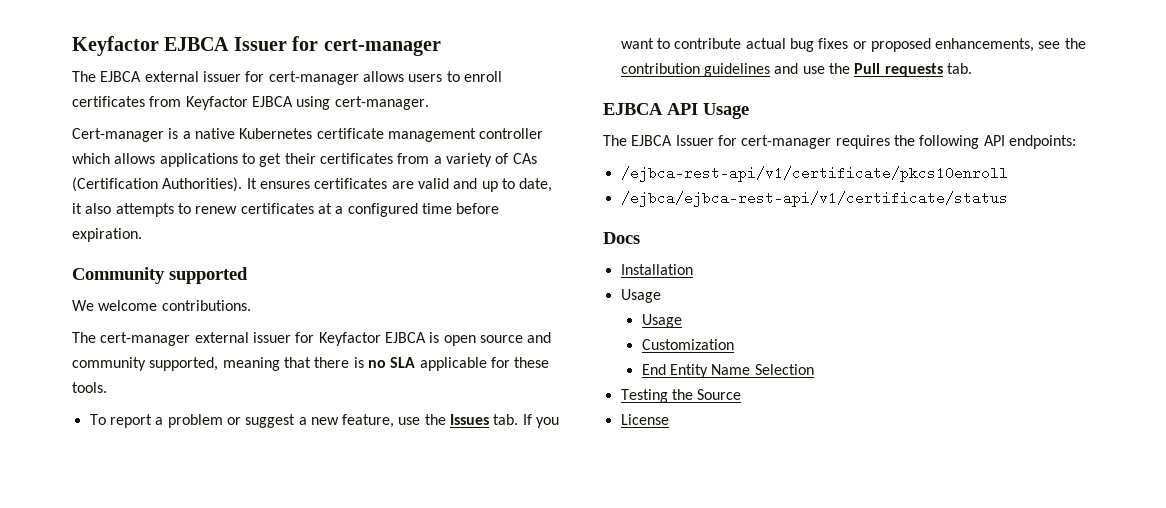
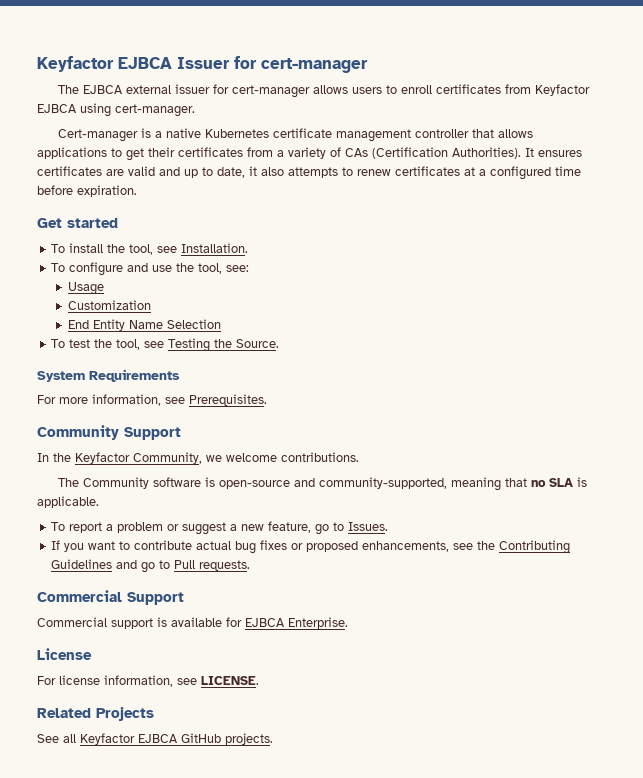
[72,153,110,164] which -> [471,129,494,138] that
[72,267,248,284] [72,300,251,311] [72,332,552,346] [72,357,550,371] [72,382,107,393] Community supported // We welcome contributions. // The cert-manager external issuer for Keyfactor EJBCA is open source and community supported, meaning that there is no SLA applicable for these tools. -> [37,218,118,228] [51,243,249,255] [51,262,250,276] [67,282,104,295] [67,300,151,310] [67,319,221,331] [51,338,280,352] [37,369,180,382] [37,394,267,406] [37,425,181,440] [37,452,359,464] [57,477,587,491] [37,496,99,508] Get started // To install the tool, see Installation. // To configure and use the tool, see: // Usage // Customization // End Entity Name Selection // To test the tool, see Testing the Source. // System Requirements // For more information, see Prerequisites. // Community Support // In the Keyfactor Community, we welcome contributions. // The Community software is open-source and community-supported, meaning that no SLA is applicable.
[398,414,519,425] use the Issues tab. -> [315,522,389,535] go to Issues. //
[620,63,972,77] [603,103,749,119] [603,135,1076,149] [620,166,1008,182] [620,191,1008,207] [603,232,640,244] [620,264,693,275] [620,289,661,303] [641,314,682,328] [641,339,734,350] [641,364,814,378] [620,389,742,403] [620,414,669,425] contribution guidelines and use the Pull requests tab. // EJBCA API Usage // The EJBCA Issuer for cert-manager requires the following API endpoints: // /ejbca-rest-api/v1/certificate/pkcs10enroll // /ejbca/ejbca-rest-api/v1/certificate/status // Docs // Installation // Usage // Usage // Customization // End Entity Name Selection // Testing the Source // License -> [499,540,571,554] [51,559,251,573] [37,590,184,605] [37,617,348,629] [37,648,92,660] [37,675,259,687] [37,707,154,721] [37,733,273,745] Contributing Guidelines and go to Pull requests. // Commercial Support // Commercial support is available for EJBCA Enterprise. // License // For license information, see LICENSE. // Related Projects // See all Keyfactor EJBCA GitHub projects.

